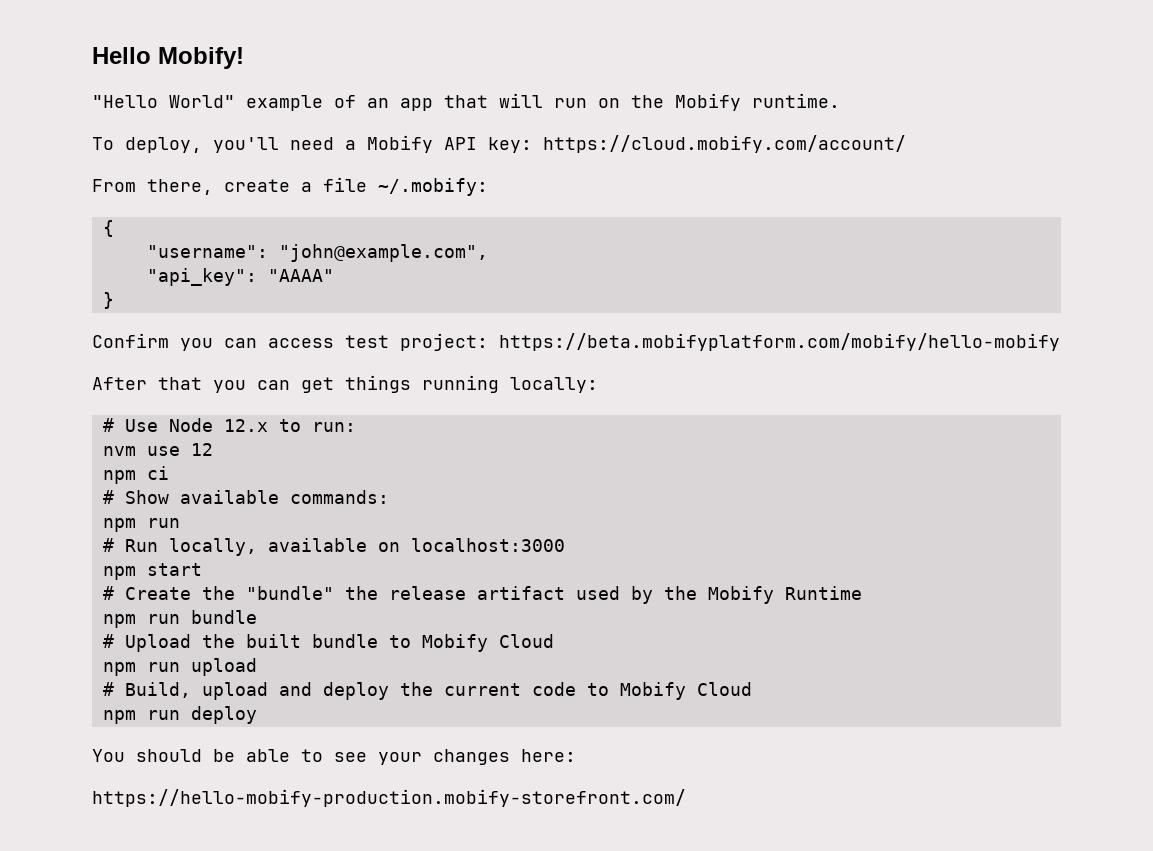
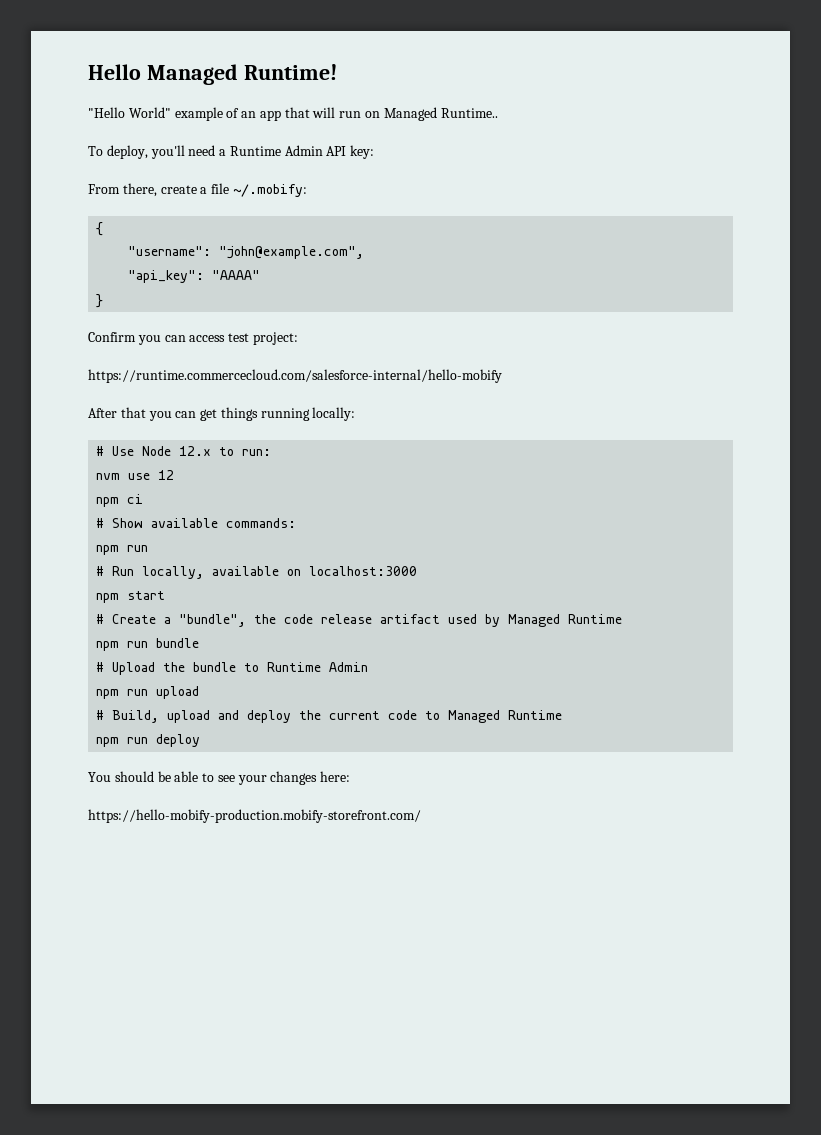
[158,47,244,69] Mobify! -> [146,64,337,85] Managed Runtime!
[631,93,840,111] the Mobify runtime. -> [383,107,498,121] Managed Runtime..
[367,135,433,153] Mobify -> [229,145,323,156] Runtime Admin
[543,135,906,153] https://cloud.mobify.com/account/ -> (375, 152) none
[499,333,1060,351] https://beta.mobifyplatform.com/mobify/hello-mobify -> [88,369,502,383] // https://runtime.commercecloud.com/salesforce-internal/hello-mobify
[201,586,378,600] the "bundle" the -> [164,614,314,627] a "bundle", the code
[663,586,774,604] the Mobify -> [508,614,561,627] Managed
[245,634,301,648] built -> (186, 667) none
[421,634,554,652] Mobify Cloud -> [267,662,369,672] Runtime Admin
[619,682,752,700] Mobify Cloud -> [448,710,563,723] Managed Runtime

